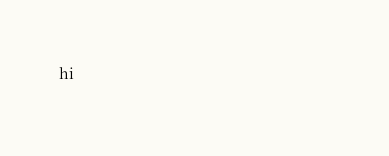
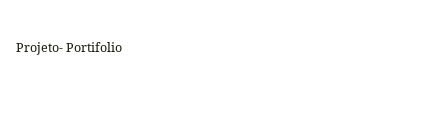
[59,67,74,79] hi -> [16,42,123,55] Projeto- Portifolio

